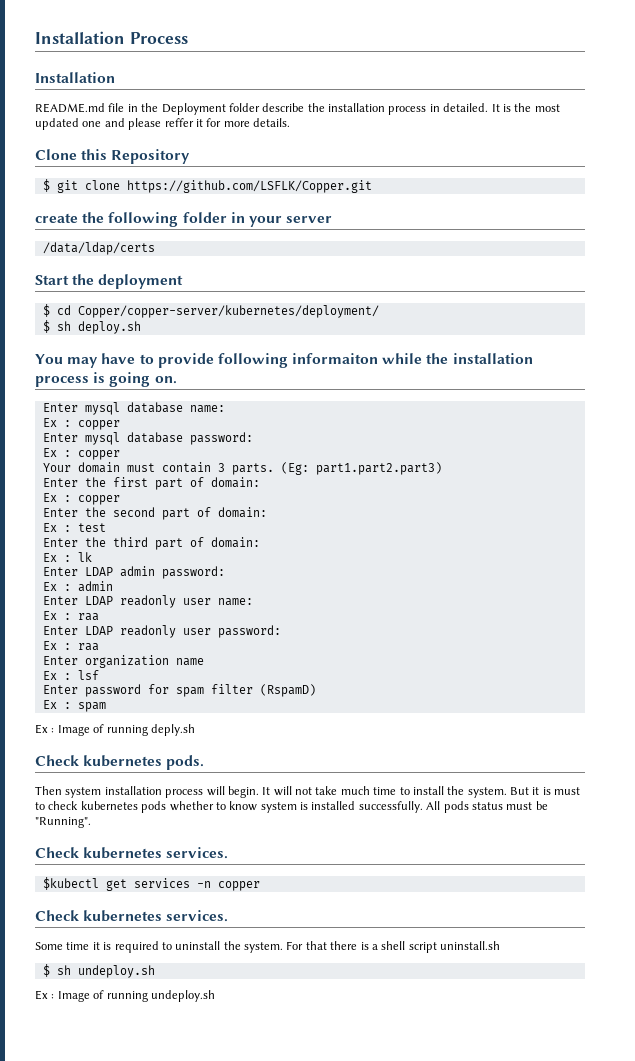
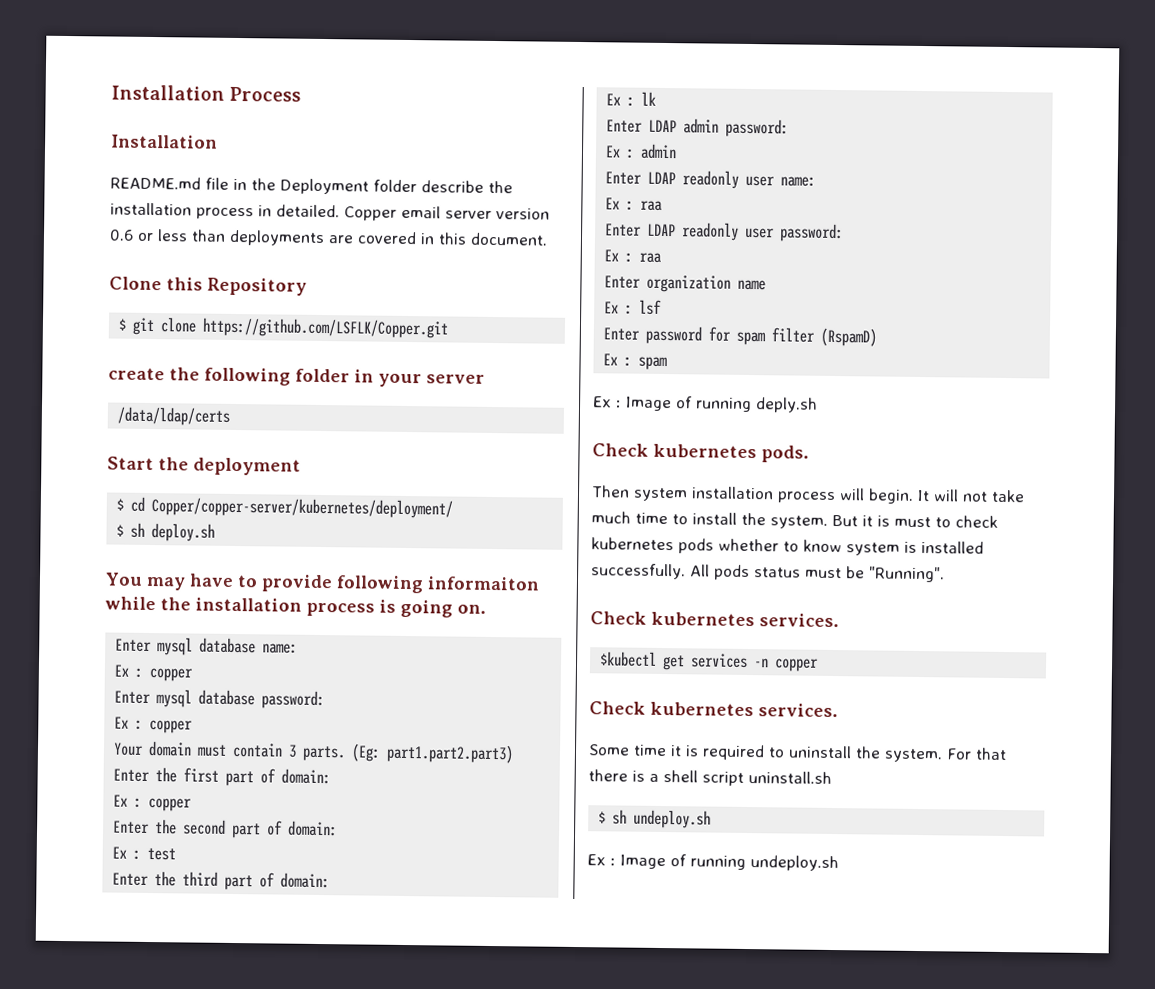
[491,103,560,112] [35,118,290,130] It is the most updated one and please reffer it for more details. -> [344,205,550,221] [109,229,548,247] Copper email server version 0.6 or less than deployments are covered in this document.

